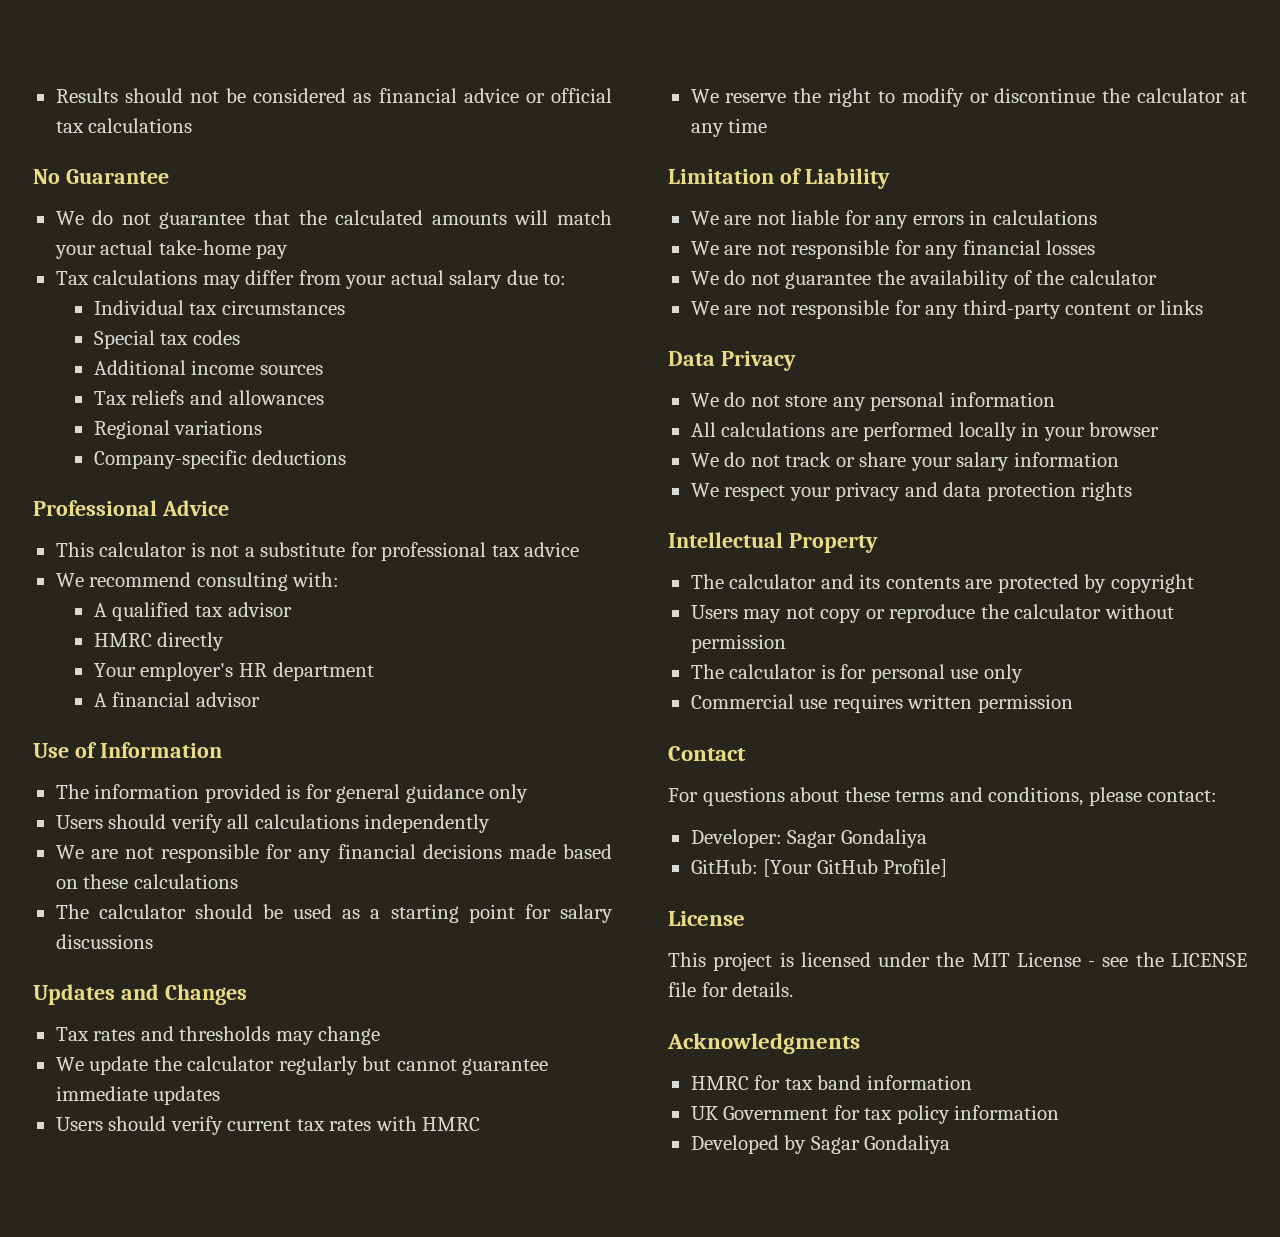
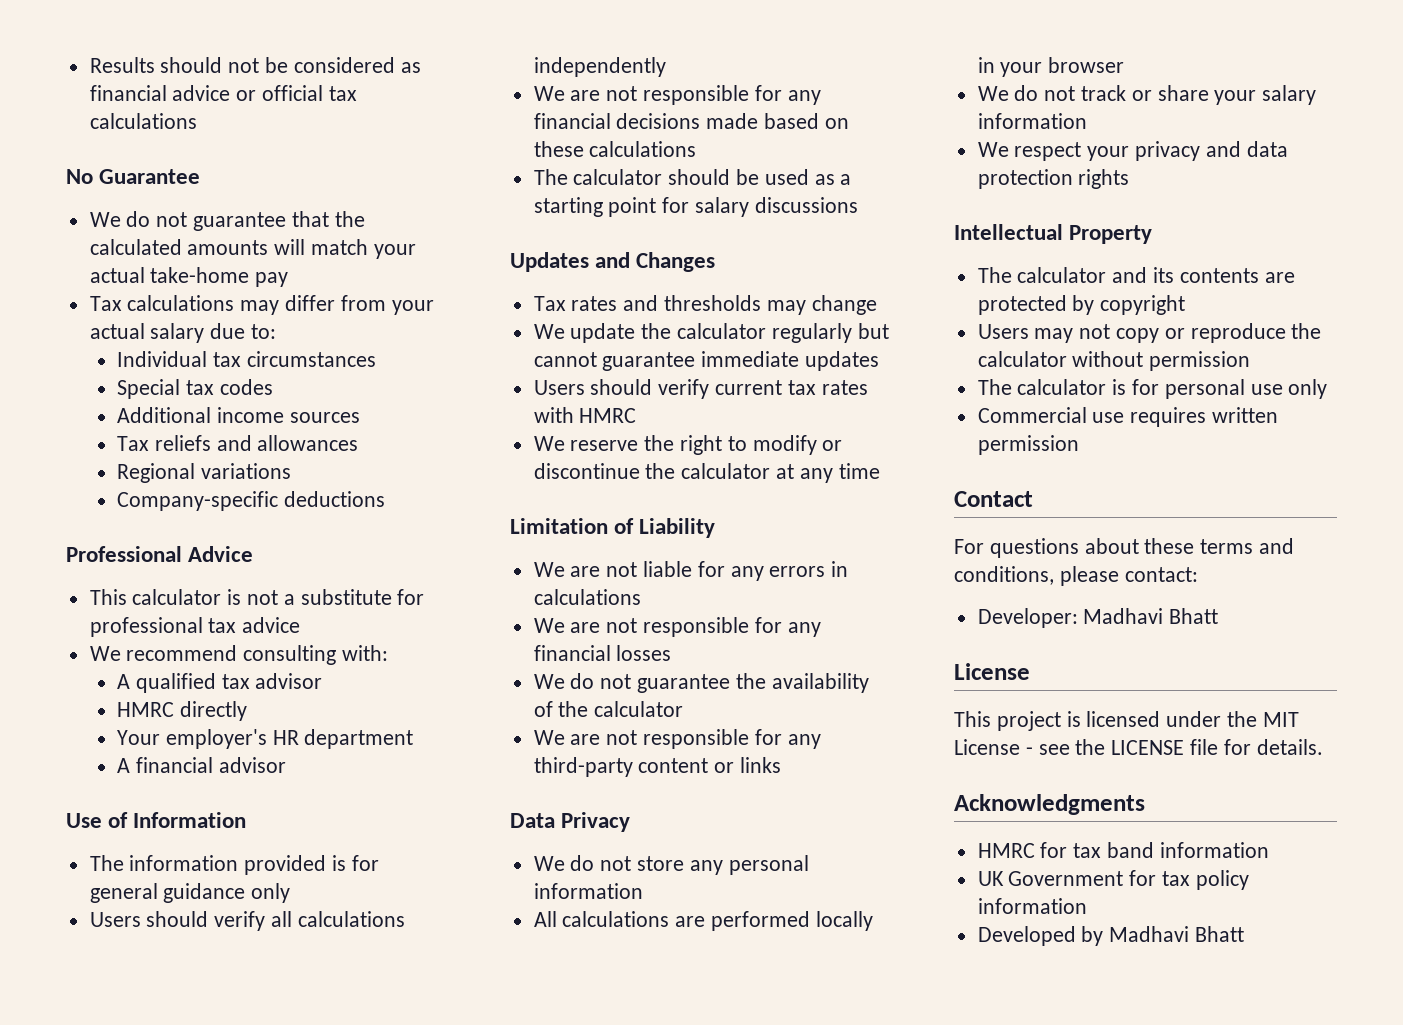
[787,829,927,848] [690,859,948,877] Sagar Gondaliya // GitHub: [Your GitHub Profile] -> [1083,608,1219,624] Madhavi Bhatt
[810,1135,951,1154] Sagar Gondaliya -> [1109,926,1245,942] Madhavi Bhatt

